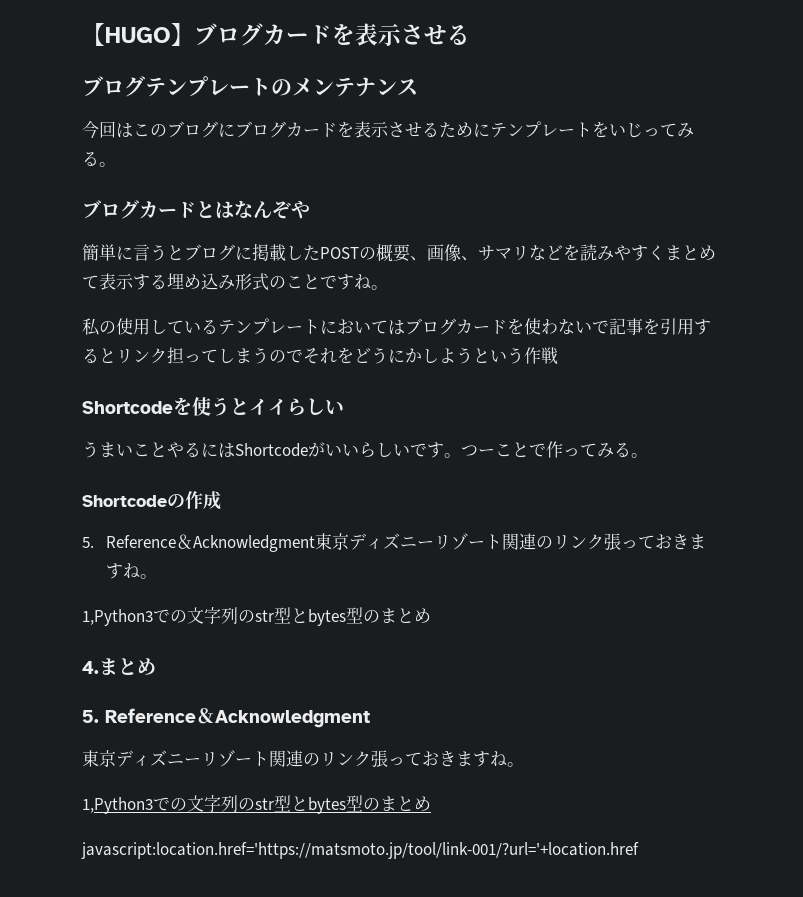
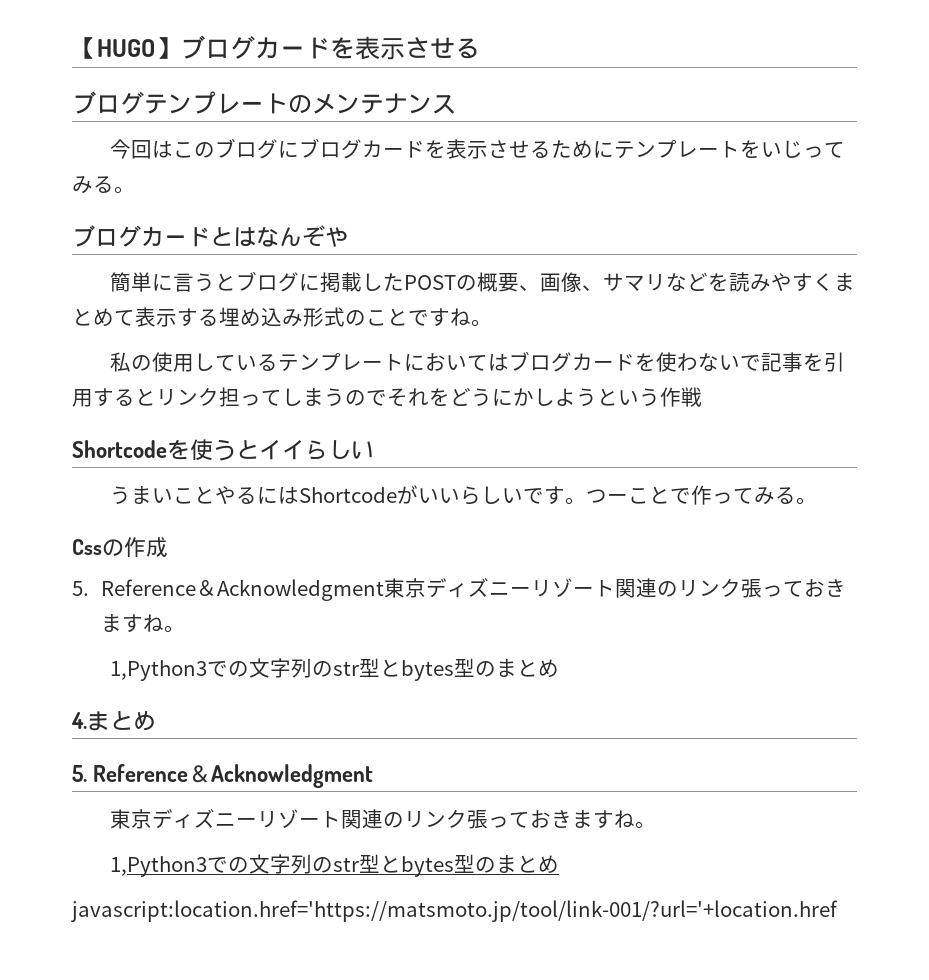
[82,495,167,507] Shortcode -> [72,539,102,555] Css

